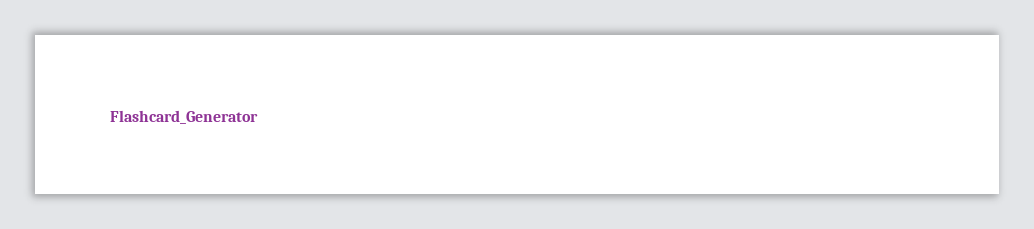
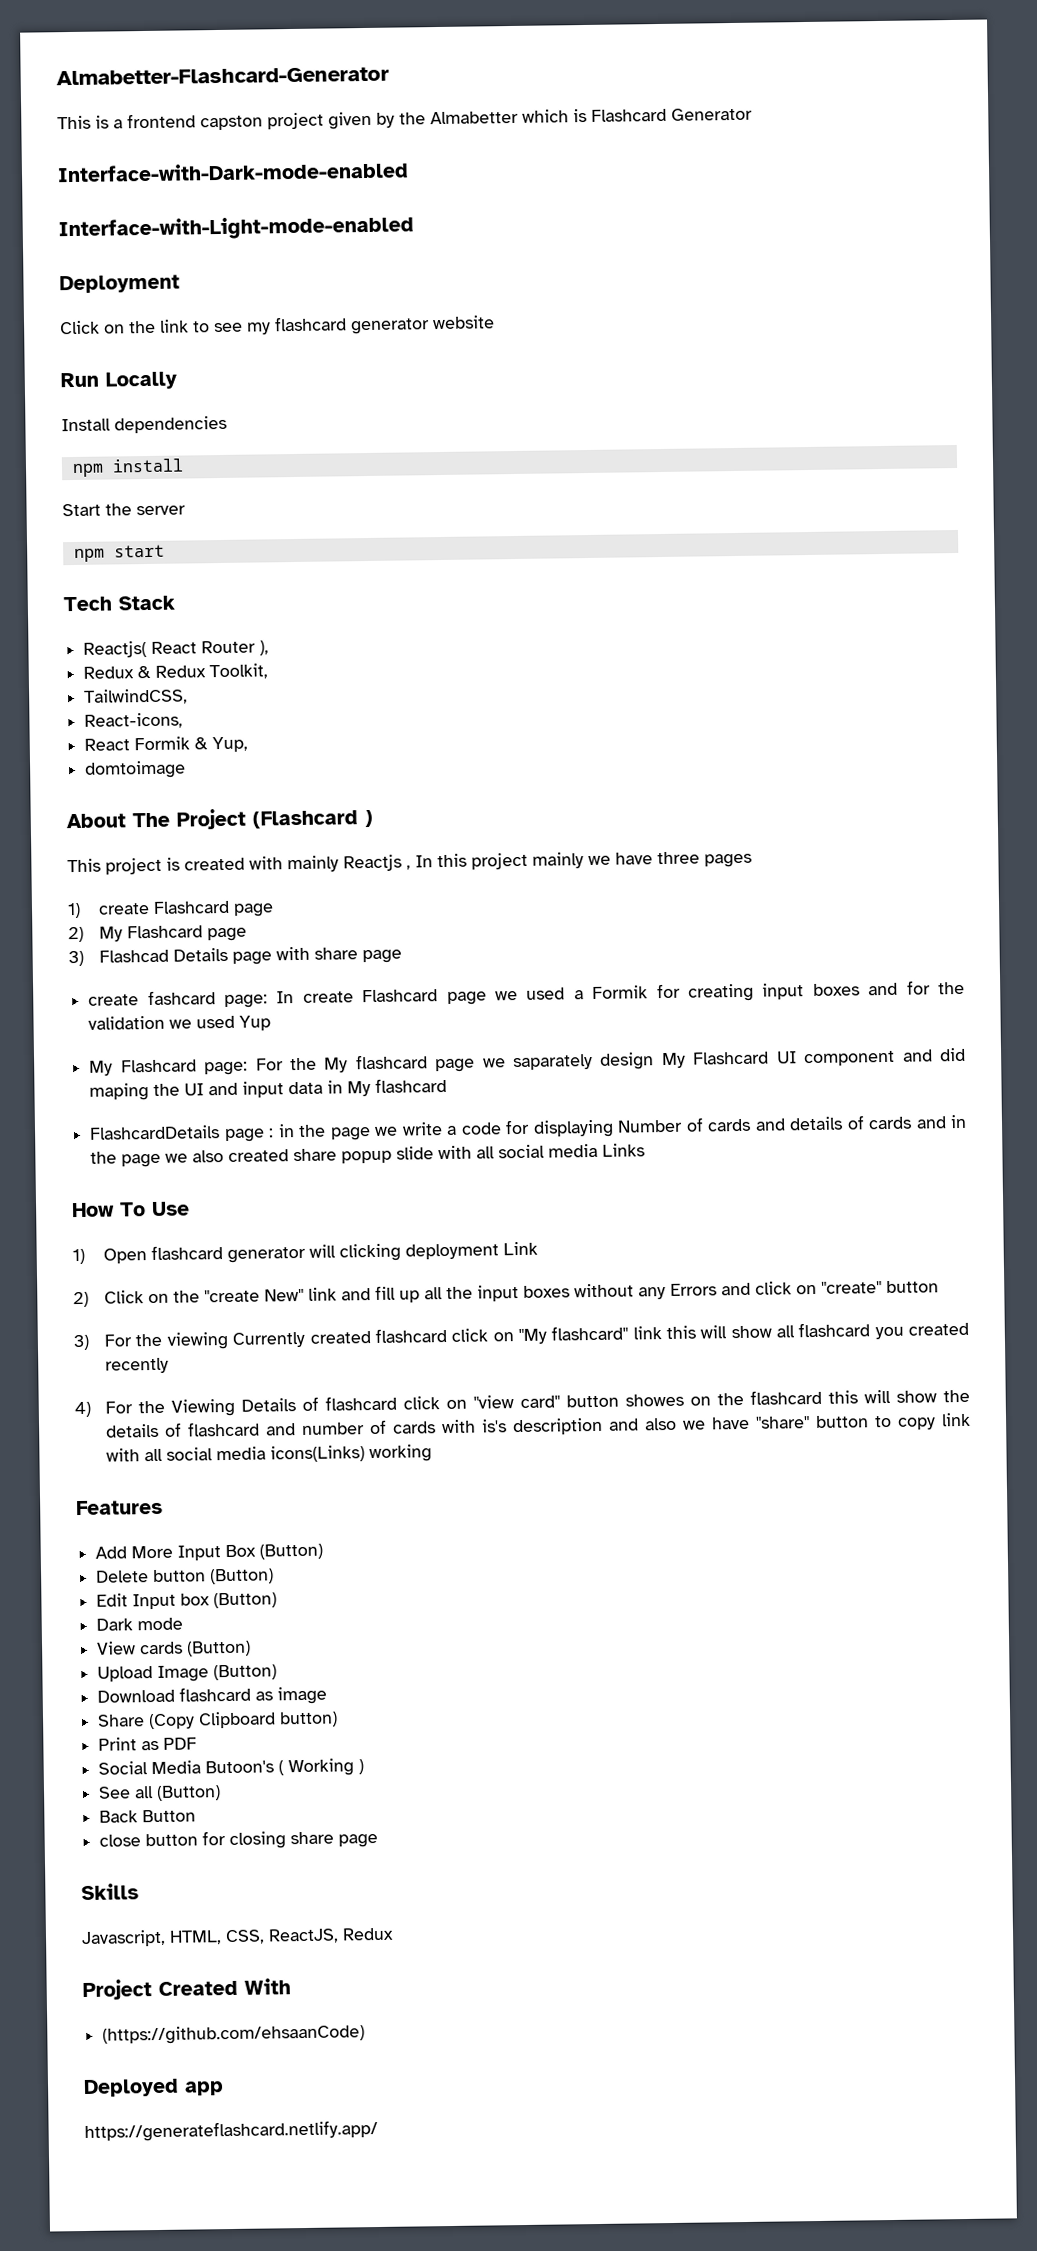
[110,110,258,124] Flashcard_Generator -> [56,66,389,86] [57,107,753,131] [57,161,409,183] [58,215,414,242] [59,274,180,294] [60,315,495,335] [60,371,177,390] [61,415,227,434] [71,458,184,478] [62,503,186,517] [73,544,165,563] [63,595,175,612] [83,640,270,658] [83,663,269,680] [84,688,189,705] [84,712,184,729] [84,736,249,753] [85,760,187,779] [66,808,373,830] [67,851,752,875] [67,900,275,919] [68,925,248,943] [68,946,403,967] [88,980,965,1008] [88,1015,272,1031] [89,1047,966,1076] [89,1077,448,1101] [89,1114,967,1143] [90,1143,646,1168] [72,1201,190,1218] [72,1241,539,1265] [73,1280,940,1308] [73,1322,969,1351] [105,1357,170,1374] [74,1389,971,1418] [106,1412,972,1438] [106,1444,433,1463] [76,1499,163,1516] [95,1543,324,1561] [96,1568,275,1585] [96,1592,278,1610] [96,1617,184,1631] [96,1640,252,1657] [97,1664,278,1682] [97,1686,328,1705] [97,1711,339,1730] [98,1737,198,1751] [98,1758,365,1777] [98,1785,222,1801] [99,1809,197,1823] [99,1831,379,1849] [81,1883,139,1901] [81,1927,394,1948] [82,1978,291,2001] [102,2024,366,2045] [83,2078,224,2098] [84,2120,378,2142] Almabetter-Flashcard-Generator // This is a frontend capston project given by the Almabetter which is Flashcard Generator // Interface-with-Dark-mode-enabled // Interface-with-Light-mode-enabled // Deployment // Click on the link to see my flashcard generator website // Run Locally // Install dependencies // npm install // Start the server // npm start // Tech Stack // Reactjs( React Router ), // Redux & Redux Toolkit, // TailwindCSS, // React-icons, // React Formik & Yup, // domtoimage // About The Project (Flashcard ) // This project is created with mainly Reactjs , In this project mainly we have three pages // 1) create Flashcard page // 2) My Flashcard page // 3) Flashcad Details page with share page // create fashcard page: In create Flashcard page we used a Formik for creating input boxes and for the validation we used Yup // My Flashcard page: For the My flashcard page we saparately design My Flashcard UI component and did maping the UI and input data in My flashcard // FlashcardDetails page : in the page we write a code for displaying Number of cards and details of cards and in the page we also created share popup slide with all social media Links // How To Use // 1) Open flashcard generator will clicking deployment Link // 2) Click on the "create New" link and fill up all the input boxes without any Errors and click on "create" button // 3) For the viewing Currently created flashcard click on "My flashcard" link this will show all flashcard you created recently // 4) For the Viewing Details of flashcard click on "view card" button showes on the flashcard this will show the details of flashcard and number of cards with is's description and also we have "share" button to copy link with all social media icons(Links) working // Features // Add More Input Box (Button) // Delete button (Button) // Edit Input box (Button) // Dark mode // View cards (Button) // Upload Image (Button) // Download flashcard as image // Share (Copy Clipboard button) // Print as PDF // Social Media Butoon's ( Working ) // See all (Button) // Back Button // close button for closing share page // Skills // Javascript, HTML, CSS, ReactJS, Redux // Project Created With // (https://github.com/ehsaanCode) // Deployed app // https://generateflashcard.netlify.app/

